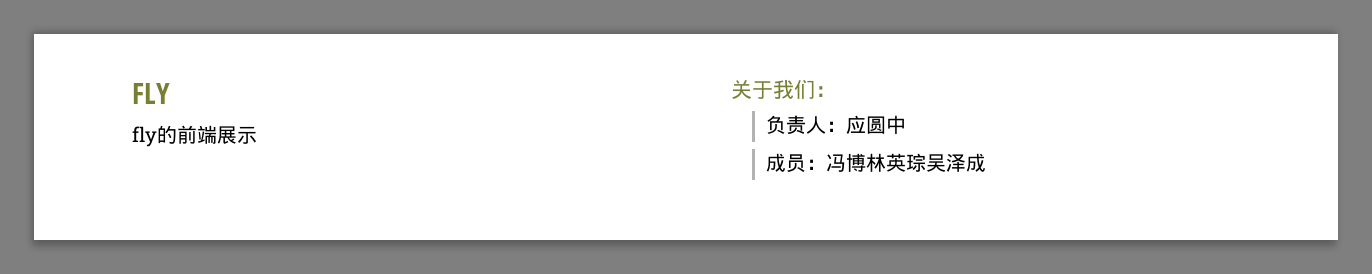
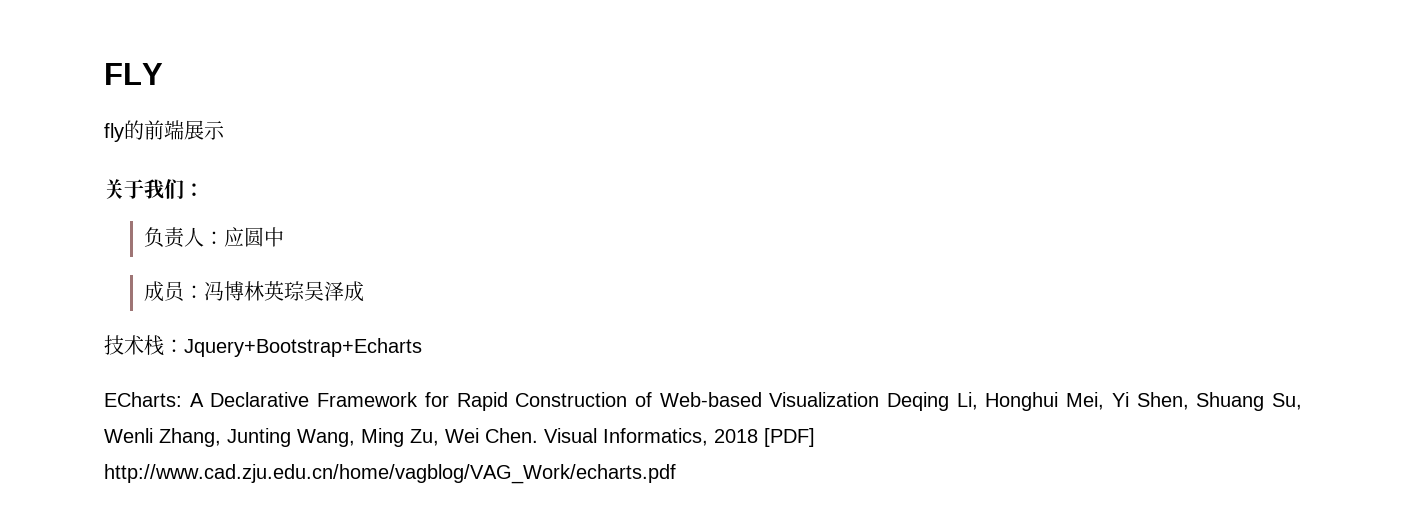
(986, 162) none -> [104,335,422,357] [104,392,1303,411] [104,428,815,447] [104,464,676,484] // 技术栈：Jquery+Bootstrap+Echarts // ECharts: A Declarative Framework for Rapid Construction of Web-based Visualization Deqing Li, Honghui Mei, Yi Shen, Shuang Su, Wenli Zhang, Junting Wang, Ming Zu, Wei Chen. Visual Informatics, 2018 [PDF] http://www.cad.zju.edu.cn/home/vagblog/VAG_Work/echarts.pdf

